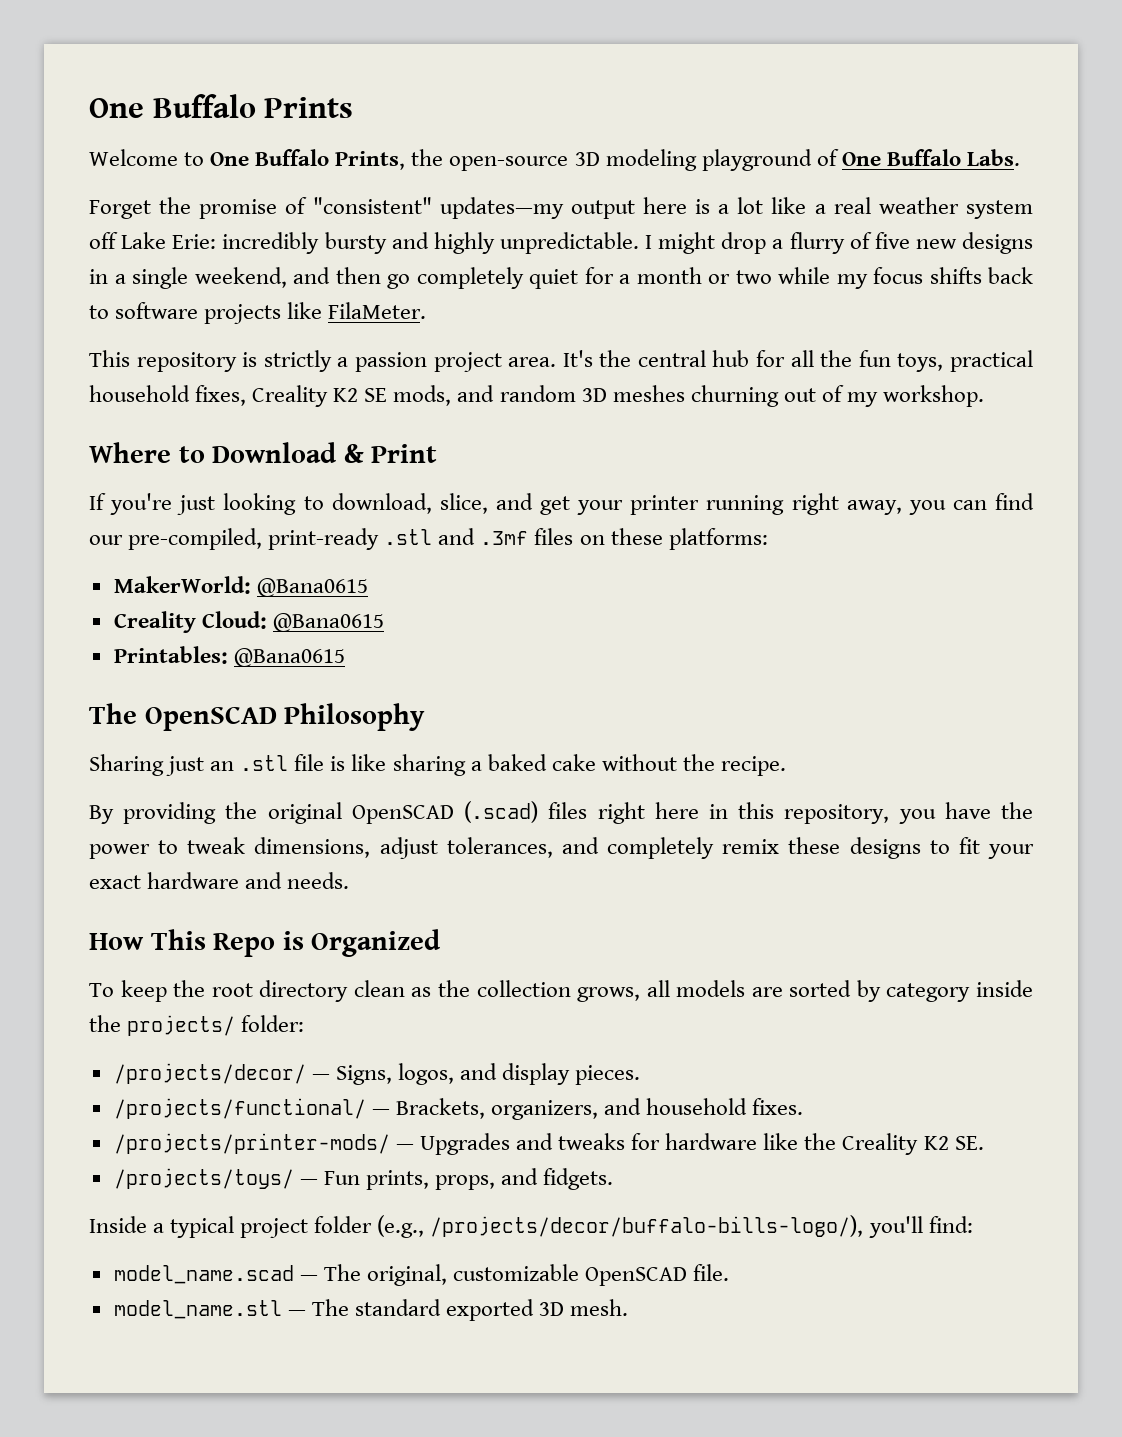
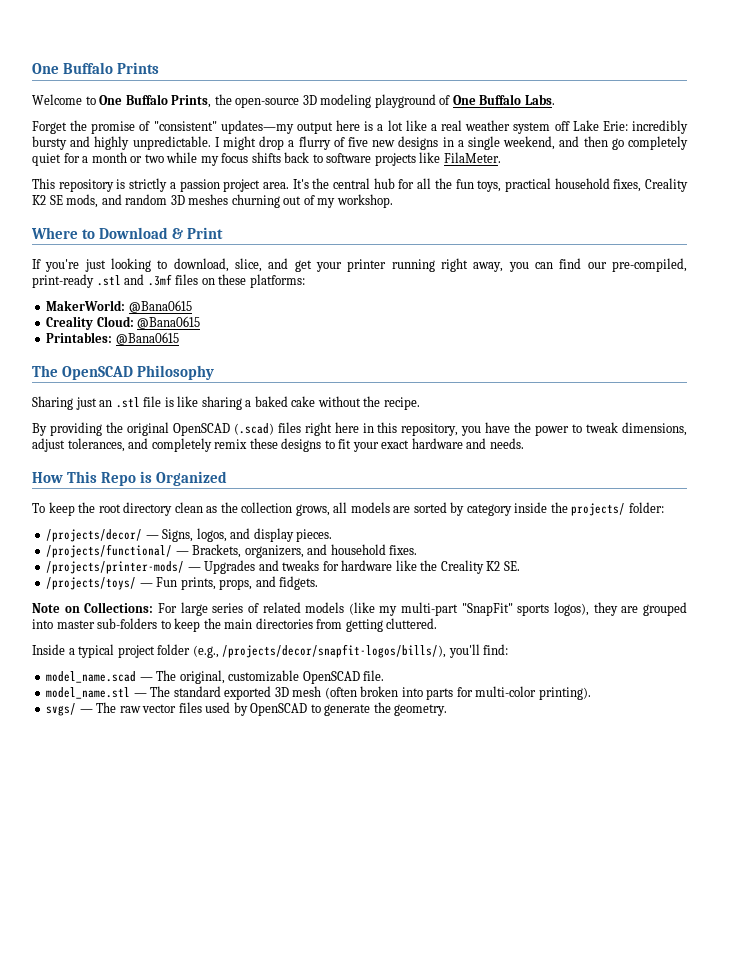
(614, 1179) none -> [32,602,687,616] [32,618,438,632] // Note on Collections: For large series of related models (like my multi-part "SnapFit" sports logos), they are grouped into master sub-folders to keep the main directories from getting cluttered.
[430,1215,864,1237] /projects/decor/buffalo-bills-logo/), -> [222,644,447,658] /projects/decor/snapfit-logos/bills/),
[570,1299,629,1316] mesh. -> [292,686,591,700] [46,702,448,716] mesh (often broken into parts for multi-color printing). // svgs/ — The raw vector files used by OpenSCAD to generate the geometry.

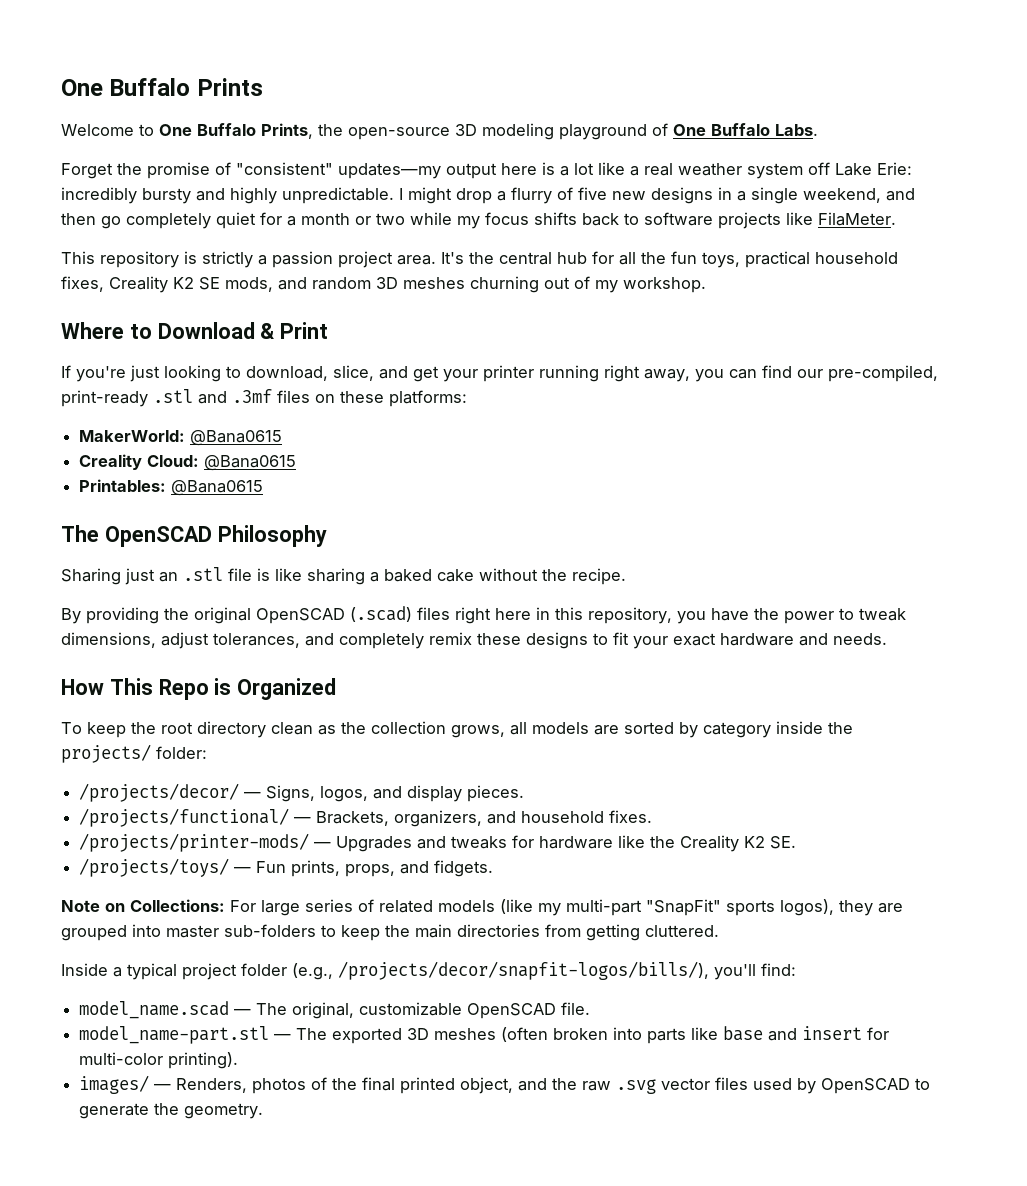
[46,686,221,699] model_name.stl — The standard -> [79,1026,328,1044] model_name-part.stl — The
[292,686,322,697] mesh -> [434,1028,497,1040] meshes
(454, 694) none -> [691,1026,863,1041] like base and insert
[46,702,141,716] svgs/ — The raw -> [79,1075,657,1094] images/ — Renders, photos of the final printed object, and the raw .svg

